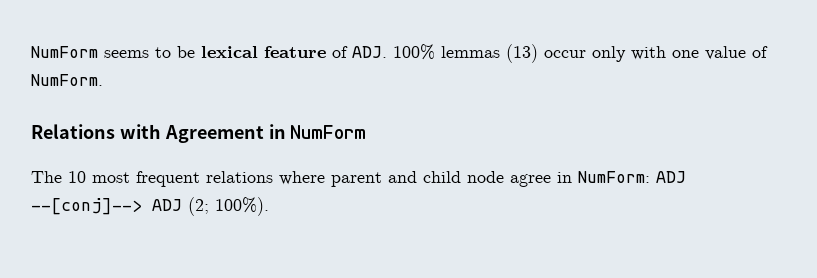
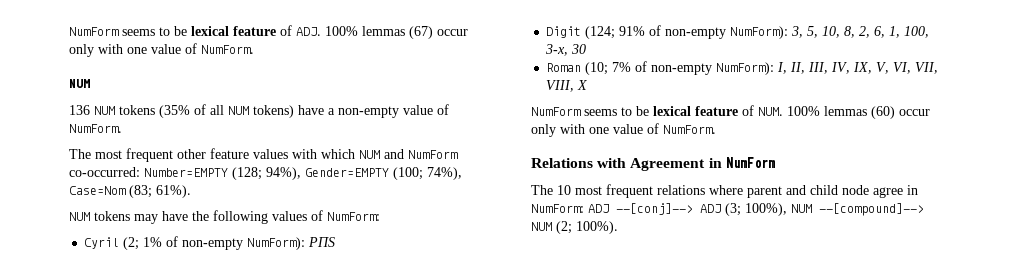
[506,44,538,63] (13) -> [409,26,468,39] [69,43,254,57] [69,79,90,88] [69,104,449,118] [69,124,122,133] [69,148,458,162] [69,167,462,180] [69,185,191,198] [69,210,380,224] [84,236,336,250] [546,25,930,39] [545,44,587,56] [546,61,939,75] [546,80,588,92] [531,105,895,119] (67) occur only with one value of NumForm. // NUM // 136 NUM tokens (35% of all NUM tokens) have a non-empty value of NumForm. // The most frequent other feature values with which NUM and NumForm co-occurred: Number=EMPTY (128; 94%), Gender=EMPTY (100; 74%), Case=Nom (83; 61%). // NUM tokens may have the following values of NumForm: // Cyril (2; 1% of non-empty NumForm): РПЅ // Digit (124; 91% of non-empty NumForm): 3, 5, 10, 8, 2, 6, 1, 100, 3-х, 30 // Roman (10; 7% of non-empty NumForm): I, II, III, IV, IX, V, VI, VII, VIII, X // NumForm seems to be lexical feature of NUM. 100% lemmas (60)
(182, 205) none -> [725,203,924,216] [531,222,552,231] (3; 100%), NUM --[compound]--> NUM

